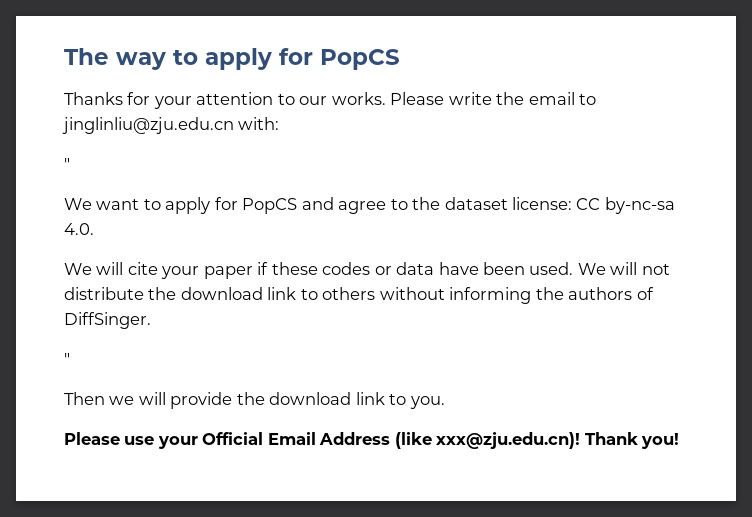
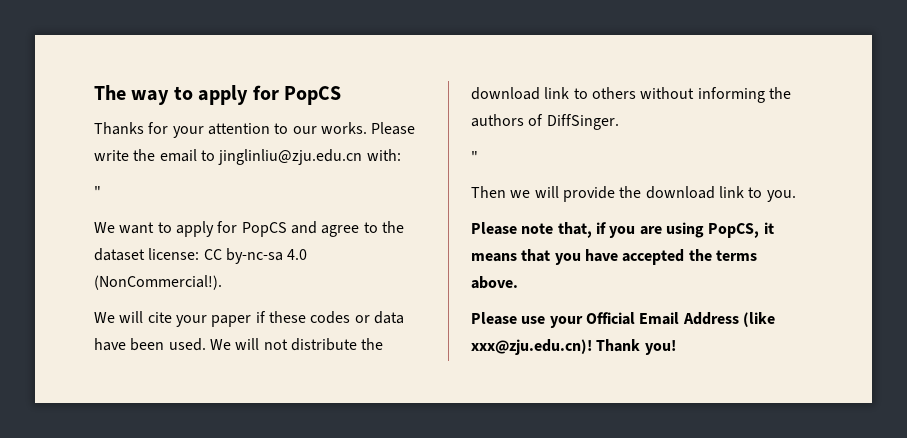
[64,223,94,235] 4.0. -> [287,249,308,260] [94,275,222,290] 4.0 (NonCommercial!).
(445, 402) none -> [471,222,774,238] [471,249,757,265] [471,276,518,289] // Please note that, if you are using PopCS, it means that you have accepted the terms above.

